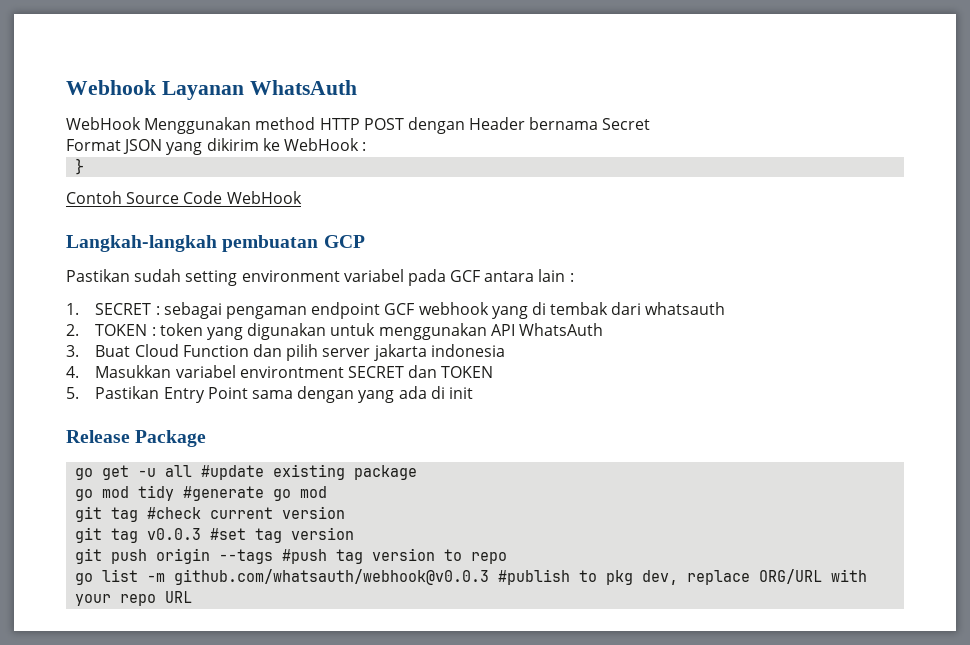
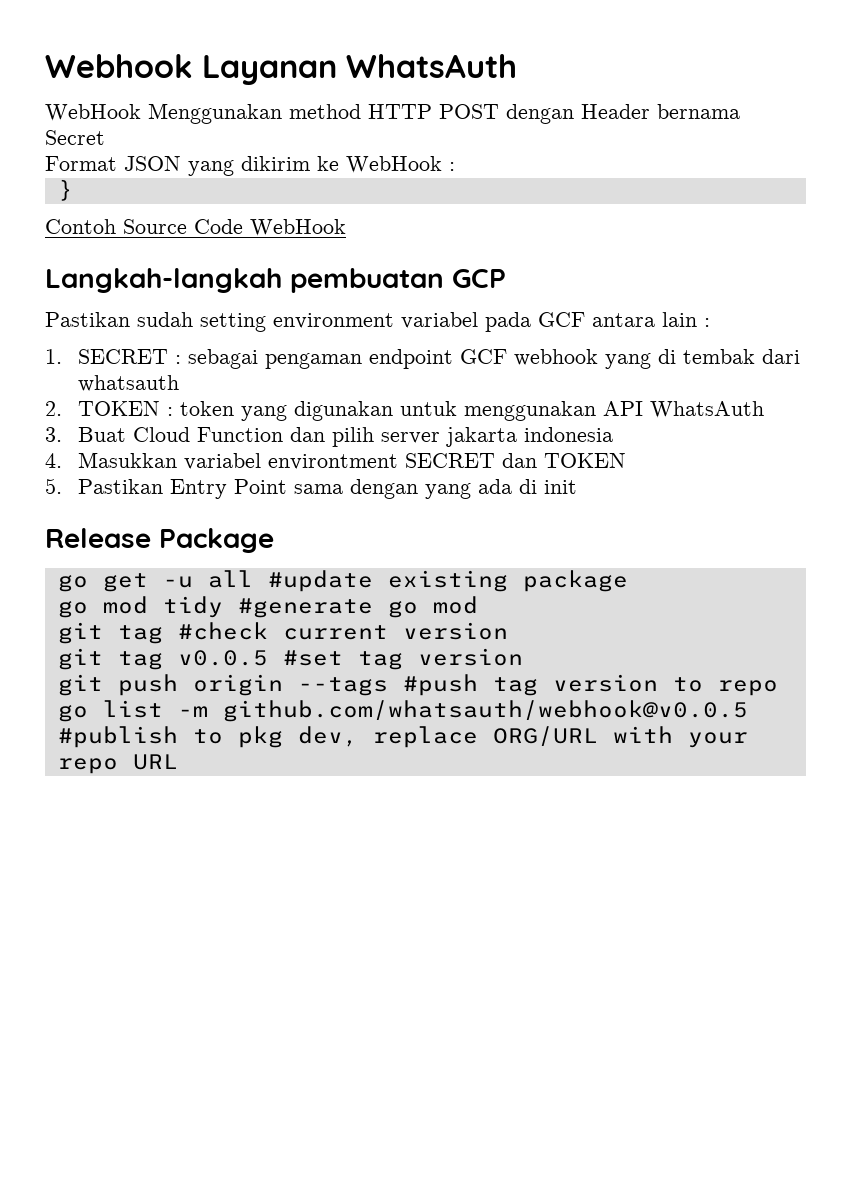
[147,528,202,540] v0.0.3 -> [177,650,268,666] v0.0.5
[174,569,490,585] github.com/whatsauth/webhook@v0.0.3 -> [222,700,748,722] github.com/whatsauth/webhook@v0.0.5

